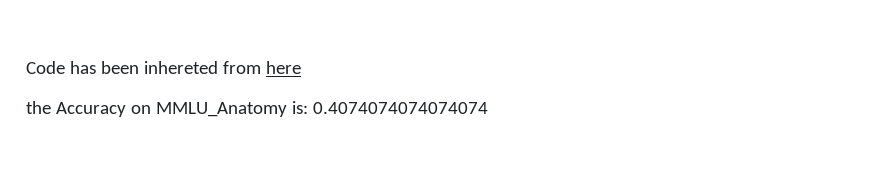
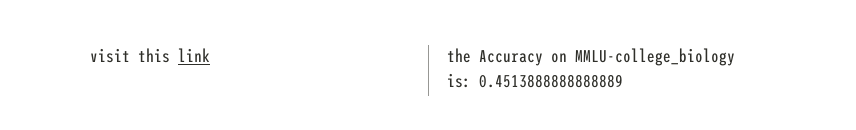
[26,61,301,74] Code has been inhereted from here -> [90,48,210,63] visit this link
[155,101,488,117] MMLU_Anatomy is: 0.4074074074074074 -> [575,48,735,66] [447,73,623,88] MMLU-college_biology is: 0.4513888888888889

